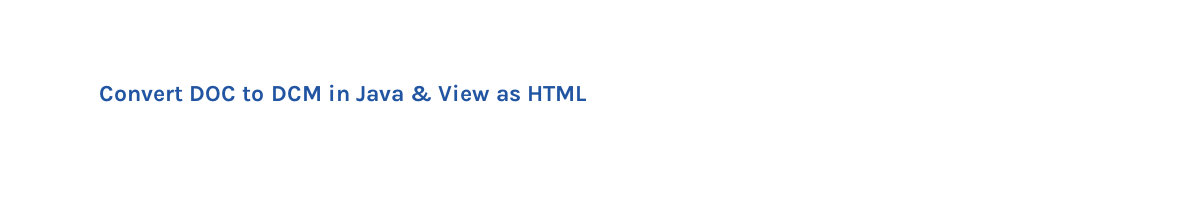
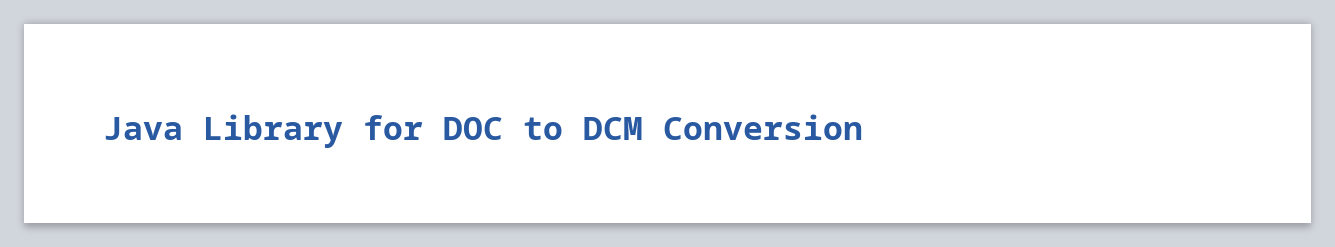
[99,84,586,102] Convert DOC to DCM in Java & View as HTML -> [103,114,863,148] Java Library for DOC to DCM Conversion

